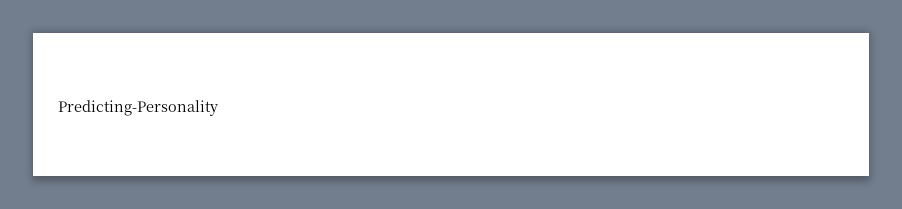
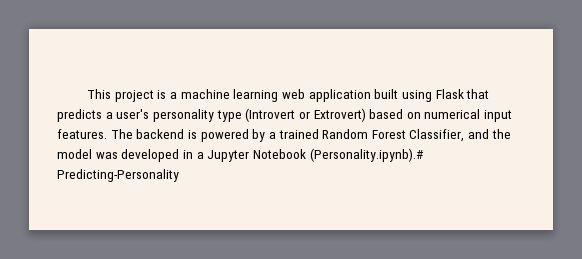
(58, 108) none -> [87,89,490,102] [57,108,513,122] [57,129,511,142] [57,148,424,162] This project is a machine learning web application built using Flask that predicts a user's personality type (Introvert or Extrovert) based on numerical input features. The backend is powered by a trained Random Forest Classifier, and the model was developed in a Jupyter Notebook (Personality.ipynb).#

